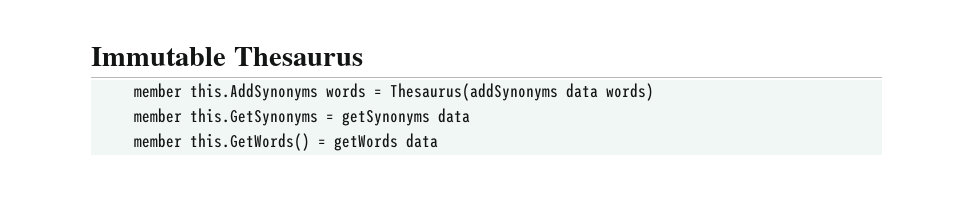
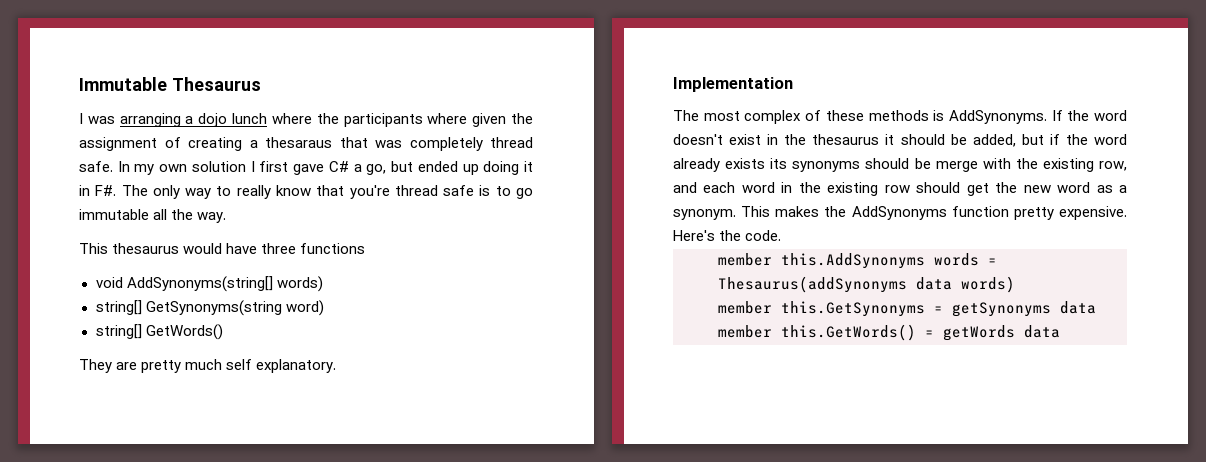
(363, 56) none -> [79,113,533,127] [79,137,533,151] [79,161,534,175] [79,185,533,199] [79,209,227,223] [79,243,366,254] [95,276,323,292] [95,300,324,316] [95,324,223,340] [79,359,337,373] [673,77,793,92] [673,110,1127,124] [673,134,1127,147] [673,158,1127,172] [673,182,1127,196] [673,206,1127,220] [673,230,782,241] // I was arranging a dojo lunch where the participants where given the assignment of creating a thesaraus that was completely thread safe. In my own solution I first gave C# a go, but ended up doing it in F#. The only way to really know that you're thread safe is to go immutable all the way. // This thesaurus would have three functions // void AddSynonyms(string[] words) // string[] GetSynonyms(string word) // string[] GetWords() // They are pretty much self explanatory. // Implementation // The most complex of these methods is AddSynonyms. If the word doesn't exist in the thesaurus it should be added, but if the word already exists its synonyms should be merge with the existing row, and each word in the existing row should get the new word as a synonym. This makes the AddSynonyms function pretty expensive. Here's the code.

